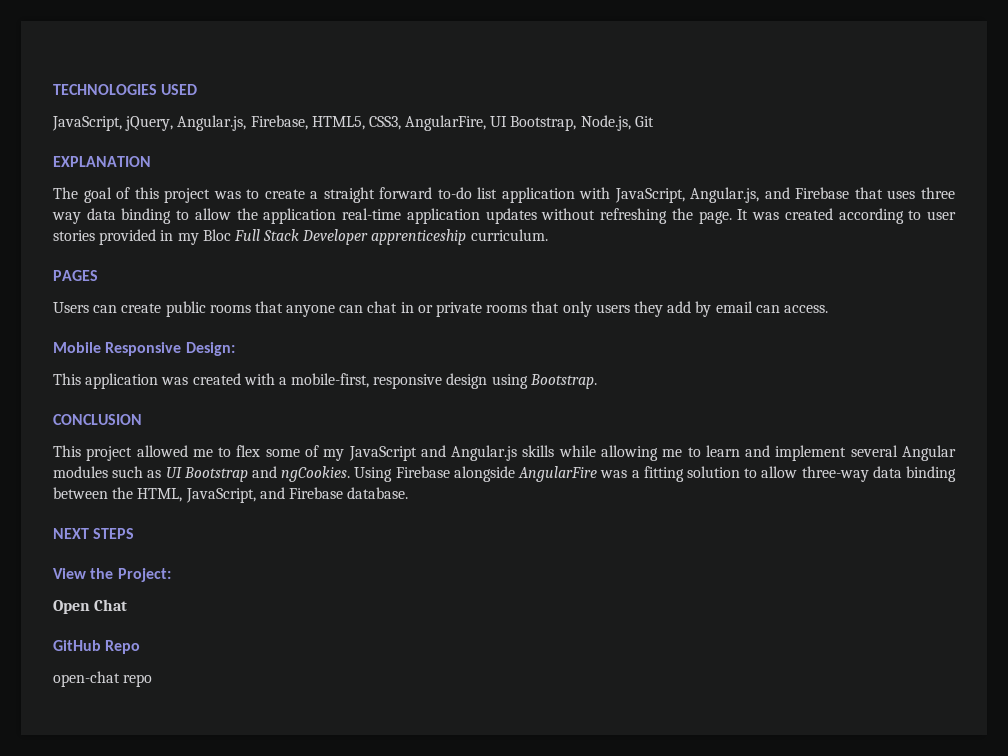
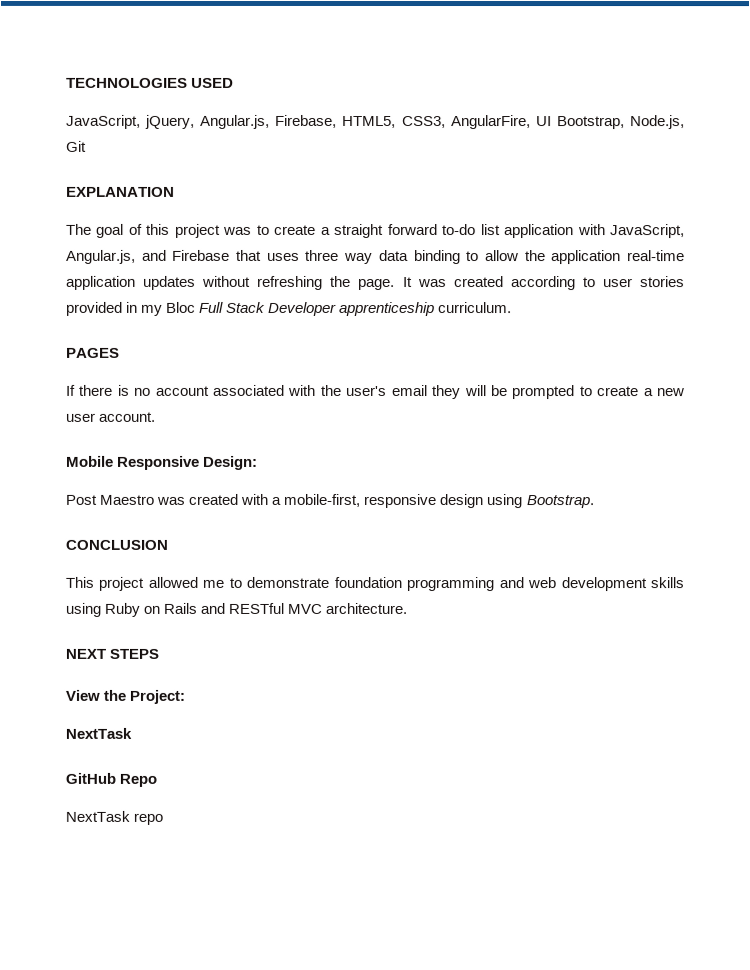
[53,301,828,317] Users can create public rooms that anyone can chat in or private rooms that only users they add by email can access. -> [66,384,685,400] [66,411,157,422] If there is no account associated with the user's email they will be prompted to create a new user account.
[53,373,159,389] This application -> [65,494,155,505] Post Maestro
[236,445,957,461] [53,466,957,482] [53,487,409,503] flex some of my JavaScript and Angular.js skills while allowing me to learn and implement several Angular modules such as UI Bootstrap and ngCookies. Using Firebase alongside AngularFire was a fitting solution to allow three-way data binding between the HTML, JavaScript, and Firebase database. -> [246,576,684,592] [65,602,408,617] demonstrate foundation programming and web development skills using Ruby on Rails and RESTful MVC architecture.
[53,599,128,614] Open Chat -> [65,727,132,739] NextTask
[53,671,120,687] open-chat -> [65,810,130,822] NextTask

